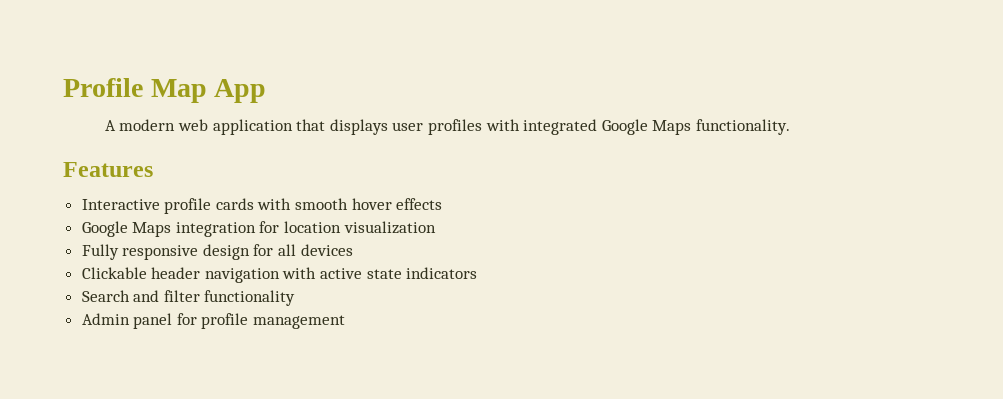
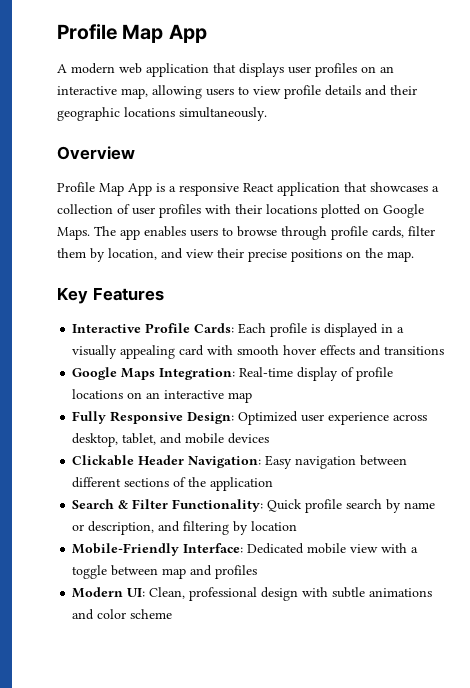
[485,119,790,135] [63,162,153,177] [81,198,254,214] with integrated Google Maps functionality. // Features // Interactive profile cards -> [361,66,394,73] [57,85,417,99] [57,107,267,121] [57,146,135,160] [57,182,439,196] [57,204,424,218] [57,226,435,240] [57,248,414,262] [57,287,164,304] [72,323,405,337] [72,345,205,359] on an interactive map, allowing users to view profile details and their geographic locations simultaneously. // Overview // Profile Map App is a responsive React application that showcases a collection of user profiles with their locations plotted on Google Maps. The app enables users to browse through profile cards, filter them by location, and view their precise positions on the map. // Key Features // Interactive Profile Cards: Each profile is displayed in a visually appealing card
[81,221,436,237] [81,244,353,260] [81,267,478,283] [81,290,296,306] [81,313,346,329] // Google Maps integration for location visualization // Fully responsive design for all devices // Clickable header navigation with active state indicators // Search and filter functionality // Admin panel for profile management -> [359,345,445,356] [72,367,394,381] [72,389,253,403] [72,411,428,425] [72,433,270,447] [72,455,408,469] [72,477,274,491] [72,499,436,513] [72,521,298,535] [72,543,419,556] [72,565,258,579] [72,587,433,601] [72,609,173,620] and transitions // Google Maps Integration: Real-time display of profile locations on an interactive map // Fully Responsive Design: Optimized user experience across desktop, tablet, and mobile devices // Clickable Header Navigation: Easy navigation between different sections of the application // Search & Filter Functionality: Quick profile search by name or description, and filtering by location // Mobile-Friendly Interface: Dedicated mobile view with a toggle between map and profiles // Modern UI: Clean, professional design with subtle animations and color scheme

